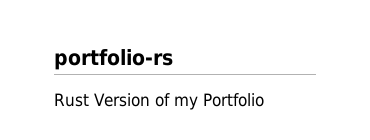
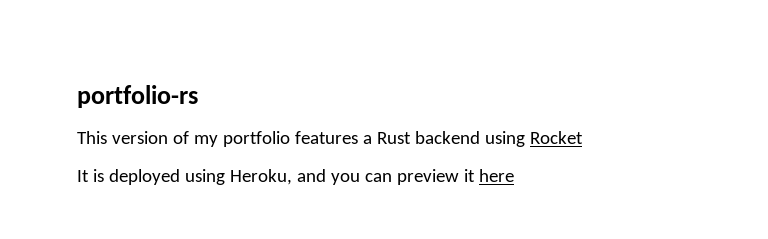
[54,93,264,110] Rust Version of my Portfolio -> [77,131,583,147] [77,169,514,185] This version of my portfolio features a Rust backend using Rocket // It is deployed using Heroku, and you can preview it here

